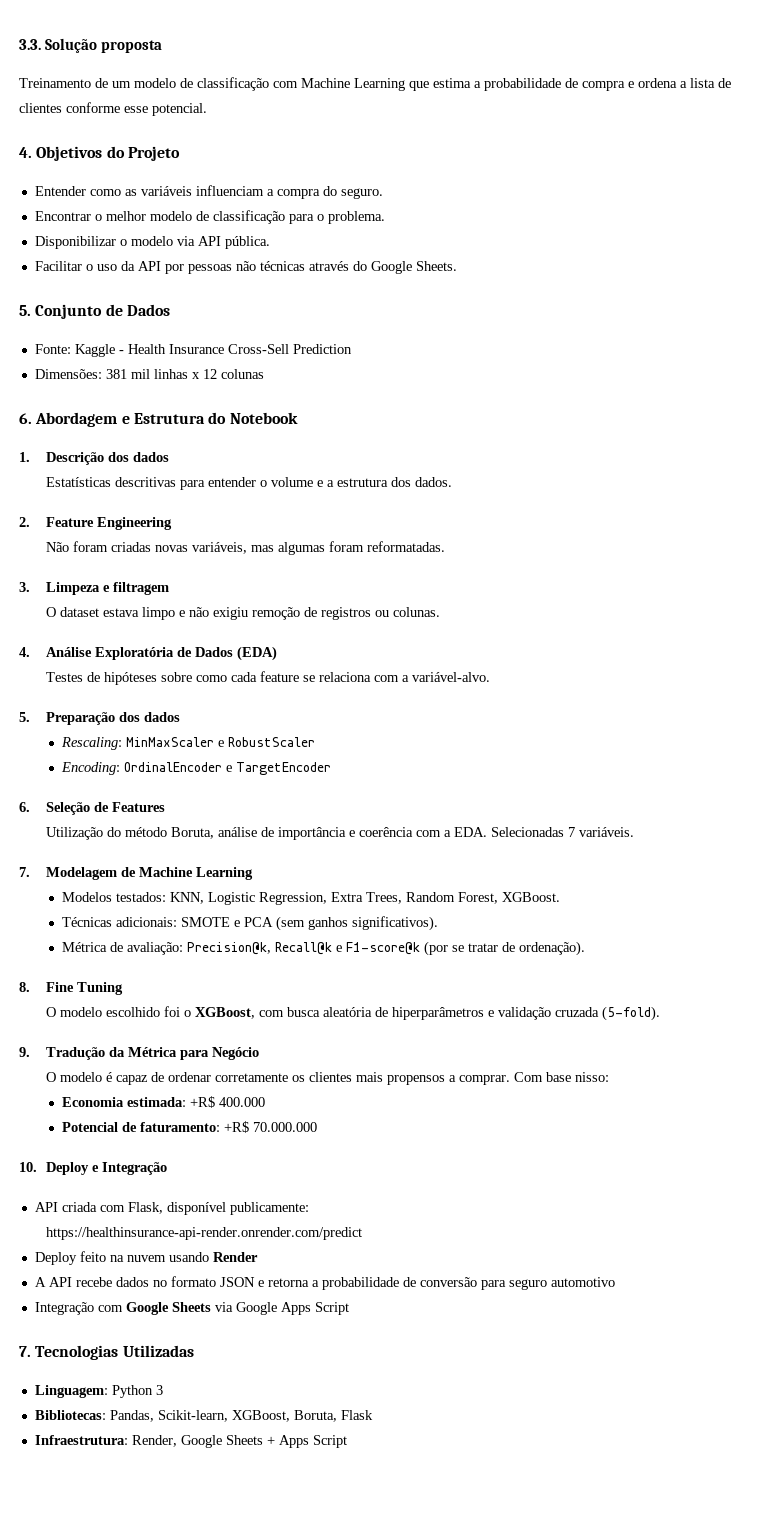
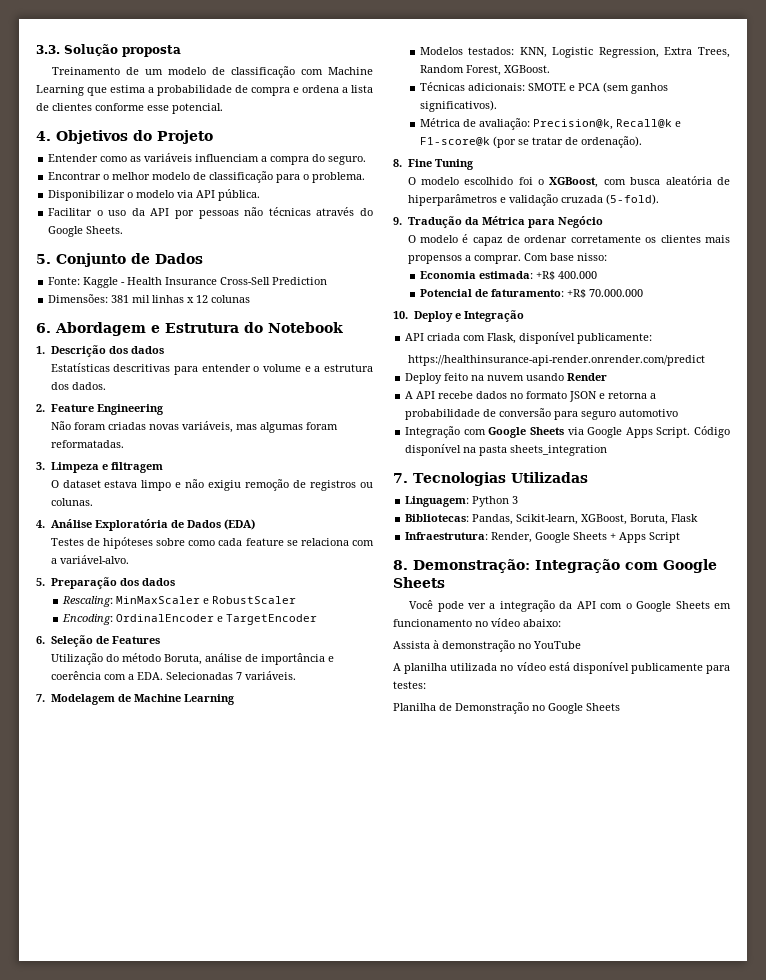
[314,1302,349,1315] Script -> [656,426,730,438] [405,444,608,456] Script. Código disponível na pasta sheets_integration
(347, 1441) none -> [393,559,717,573] [393,577,445,588] [409,600,731,612] [393,618,561,627] [393,640,581,652] [393,662,730,674] [393,681,426,689] [393,702,620,714] // 8. Demonstração: Integração com Google Sheets // Você pode ver a integração da API com o Google Sheets em funcionamento no vídeo abaixo: // Assista à demonstração no YouTube // A planilha utilizada no vídeo está disponível publicamente para testes: // Planilha de Demonstração no Google Sheets

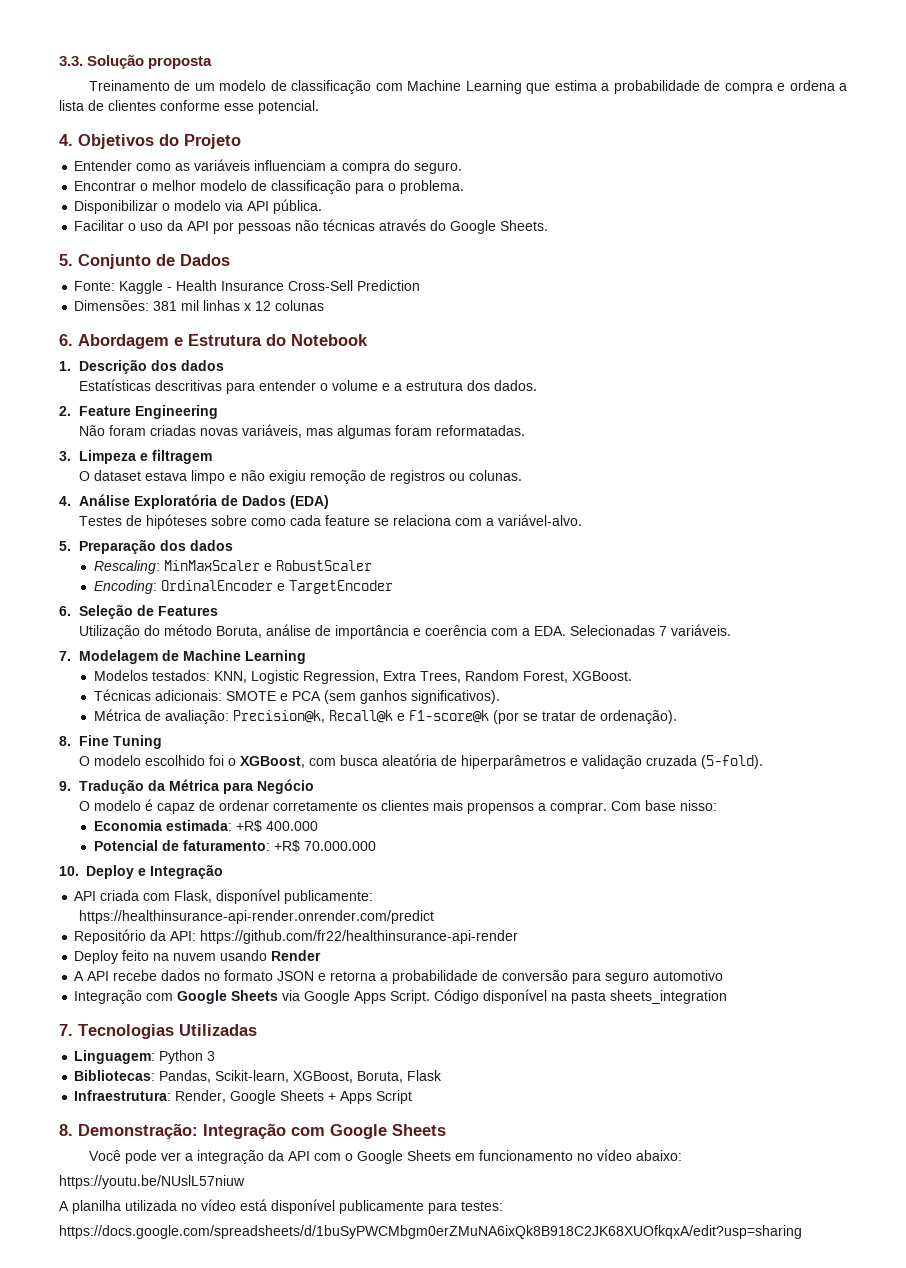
(705, 360) none -> [74,929,519,944] // Repositório da API: https://github.com/fr22/healthinsurance-api-render
[393,640,581,652] Assista à demonstração no YouTube -> [59,1175,245,1189] https://youtu.be/NUslL57niuw
[393,702,620,714] Planilha de Demonstração no Google Sheets -> [59,1225,802,1239] https://docs.google.com/spreadsheets/d/1buSyPWCMbgm0erZMuNA6ixQk8B918C2JK68XUOfkqxA/edit?usp=sharing

